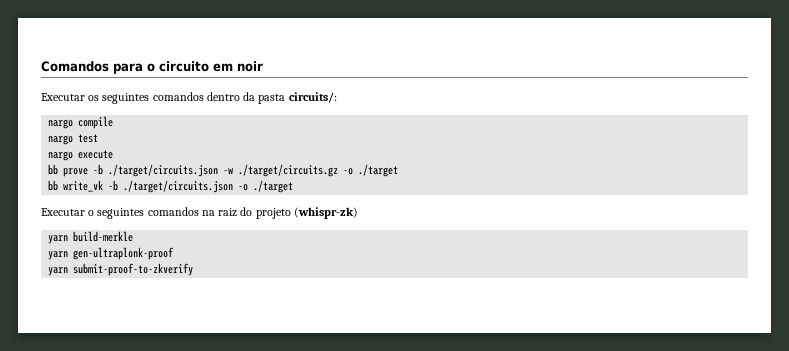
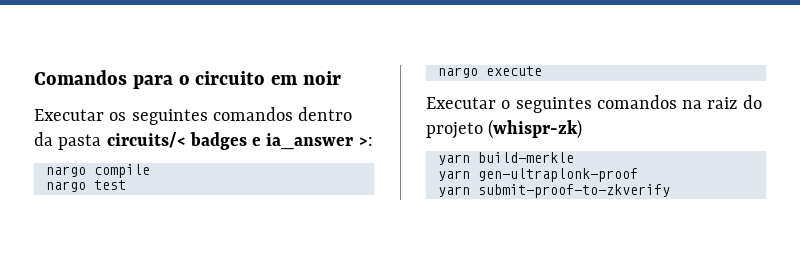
[288,92,337,103] circuits/: -> [106,132,373,150] circuits/< badges e ia_answer >:
[48,164,399,177] [48,180,294,193] // bb prove -b ./target/circuits.json -w ./target/circuits.gz -o ./target // bb write_vk -b ./target/circuits.json -o ./target -> (542, 71) none

